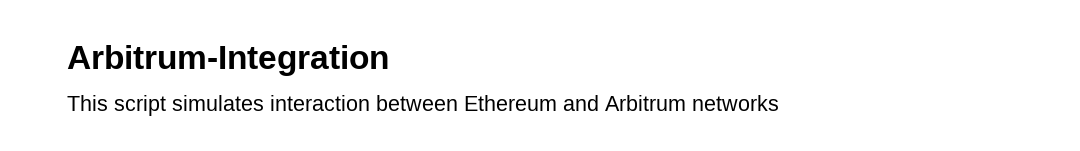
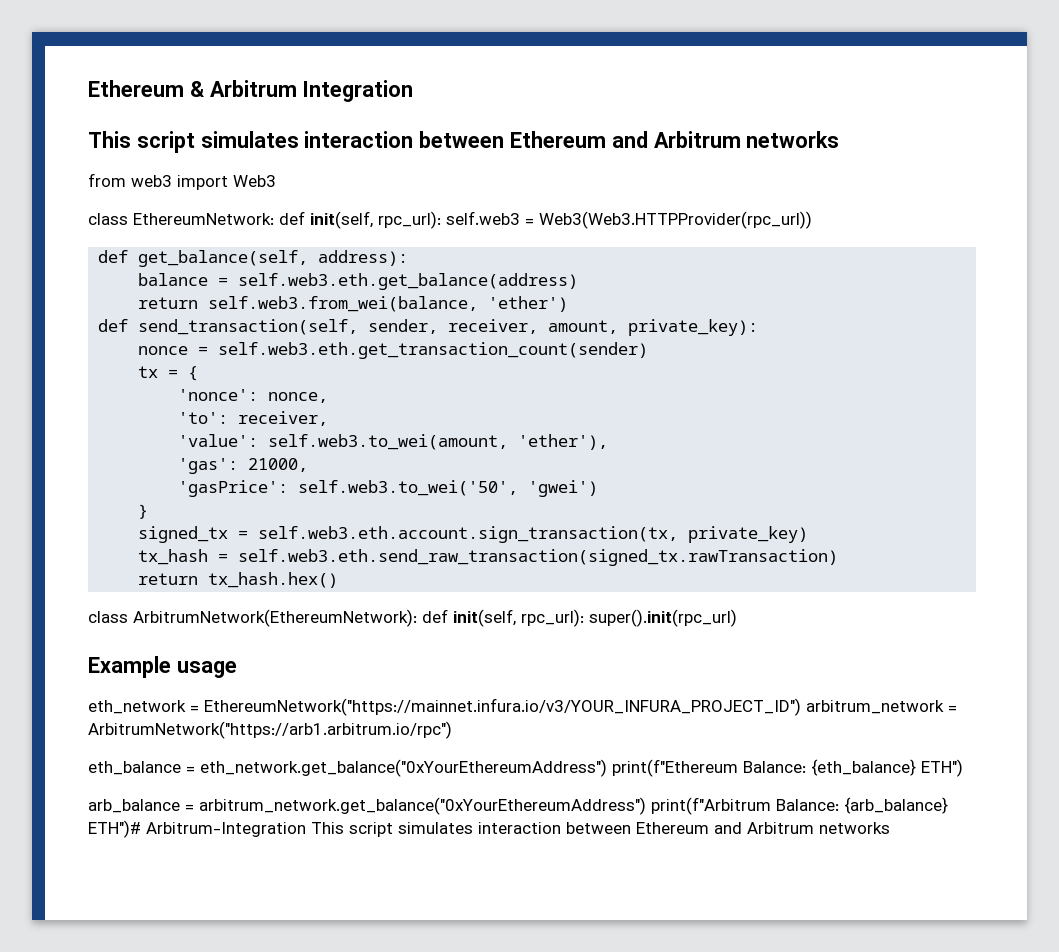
[67,45,389,76] [67,95,779,116] Arbitrum-Integration // This script simulates interaction between Ethereum and Arbitrum networks -> [88,80,414,102] [88,131,840,153] [88,173,276,190] [88,211,812,229] [98,250,409,267] [138,273,579,290] [138,296,569,312] [98,319,759,336] [138,342,649,359] [138,366,199,381] [178,389,329,403] [178,411,329,426] [178,434,609,450] [178,458,309,474] [178,480,599,497] [138,504,149,519] [138,526,809,543] [138,549,839,566] [138,572,339,588] [88,609,737,627] [88,656,237,678] [88,698,957,716] [88,721,452,739] [88,759,963,777] [88,797,948,815] [88,820,890,838] Ethereum & Arbitrum Integration // This script simulates interaction between Ethereum and Arbitrum networks // from web3 import Web3 // class EthereumNetwork: def init(self, rpc_url): self.web3 = Web3(Web3.HTTPProvider(rpc_url)) // def get_balance(self, address): // balance = self.web3.eth.get_balance(address) // return self.web3.from_wei(balance, 'ether') // def send_transaction(self, sender, receiver, amount, private_key): // nonce = self.web3.eth.get_transaction_count(sender) // tx = { // 'nonce': nonce, // 'to': receiver, // 'value': self.web3.to_wei(amount, 'ether'), // 'gas': 21000, // 'gasPrice': self.web3.to_wei('50', 'gwei') // } // signed_tx = self.web3.eth.account.sign_transaction(tx, private_key) // tx_hash = self.web3.eth.send_raw_transaction(signed_tx.rawTransaction) // return tx_hash.hex() // class ArbitrumNetwork(EthereumNetwork): def init(self, rpc_url): super().init(rpc_url) // Example usage // eth_network = EthereumNetwork("https://mainnet.infura.io/v3/YOUR_INFURA_PROJECT_ID") arbitrum_network = ArbitrumNetwork("https://arb1.arbitrum.io/rpc") // eth_balance = eth_network.get_balance("0xYourEthereumAddress") print(f"Ethereum Balance: {eth_balance} ETH") // arb_balance = arbitrum_network.get_balance("0xYourEthereumAddress") print(f"Arbitrum Balance: {arb_balance} ETH")# Arbitrum-Integration This script simulates interaction between Ethereum and Arbitrum networks

